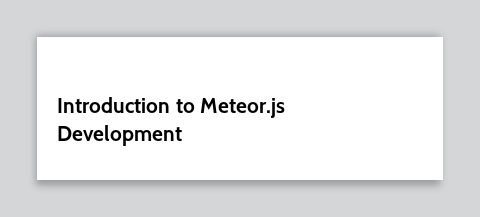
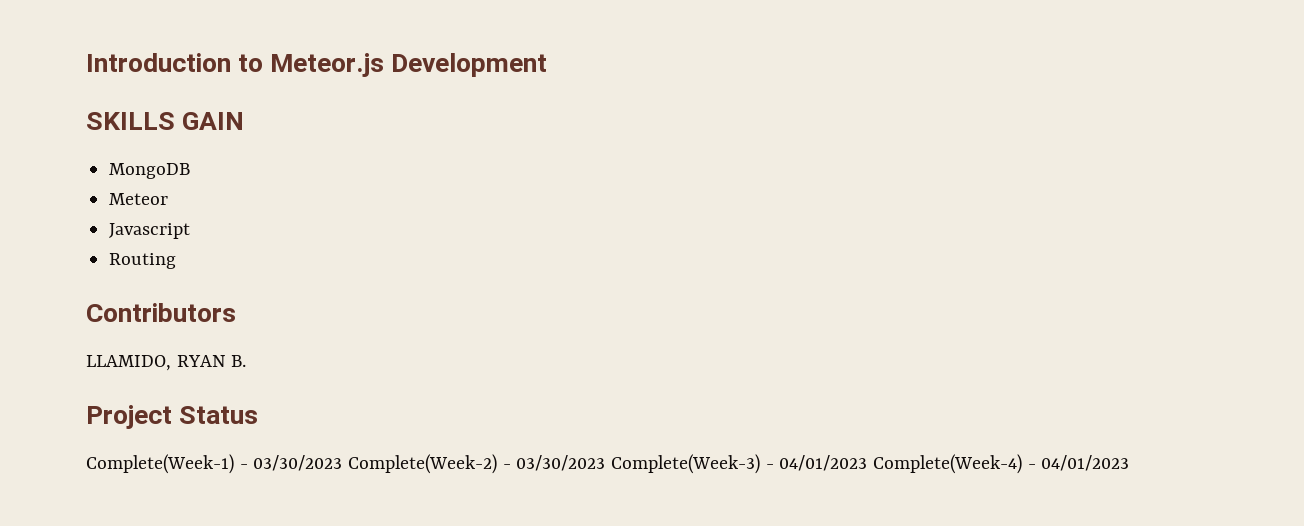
(182, 135) none -> [86,112,245,130] [109,163,191,179] [109,193,169,205] [109,223,191,239] [109,253,177,269] [86,303,236,322] [86,355,247,371] [86,405,259,429] [86,454,1130,474] // SKILLS GAIN // MongoDB // Meteor // Javascript // Routing // Contributors // LLAMIDO, RYAN B. // Project Status // Complete(Week-1) - 03/30/2023 Complete(Week-2) - 03/30/2023 Complete(Week-3) - 04/01/2023 Complete(Week-4) - 04/01/2023

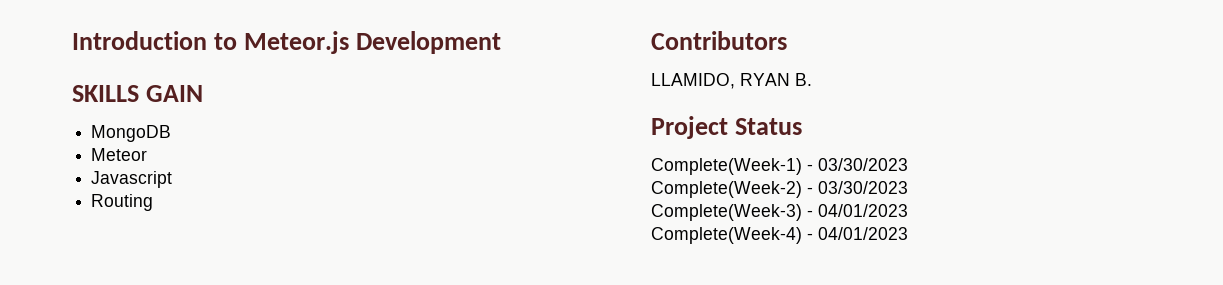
(343, 463) none -> (908, 164) //
(606, 463) none -> (908, 187) //
(868, 463) none -> (908, 210) //

